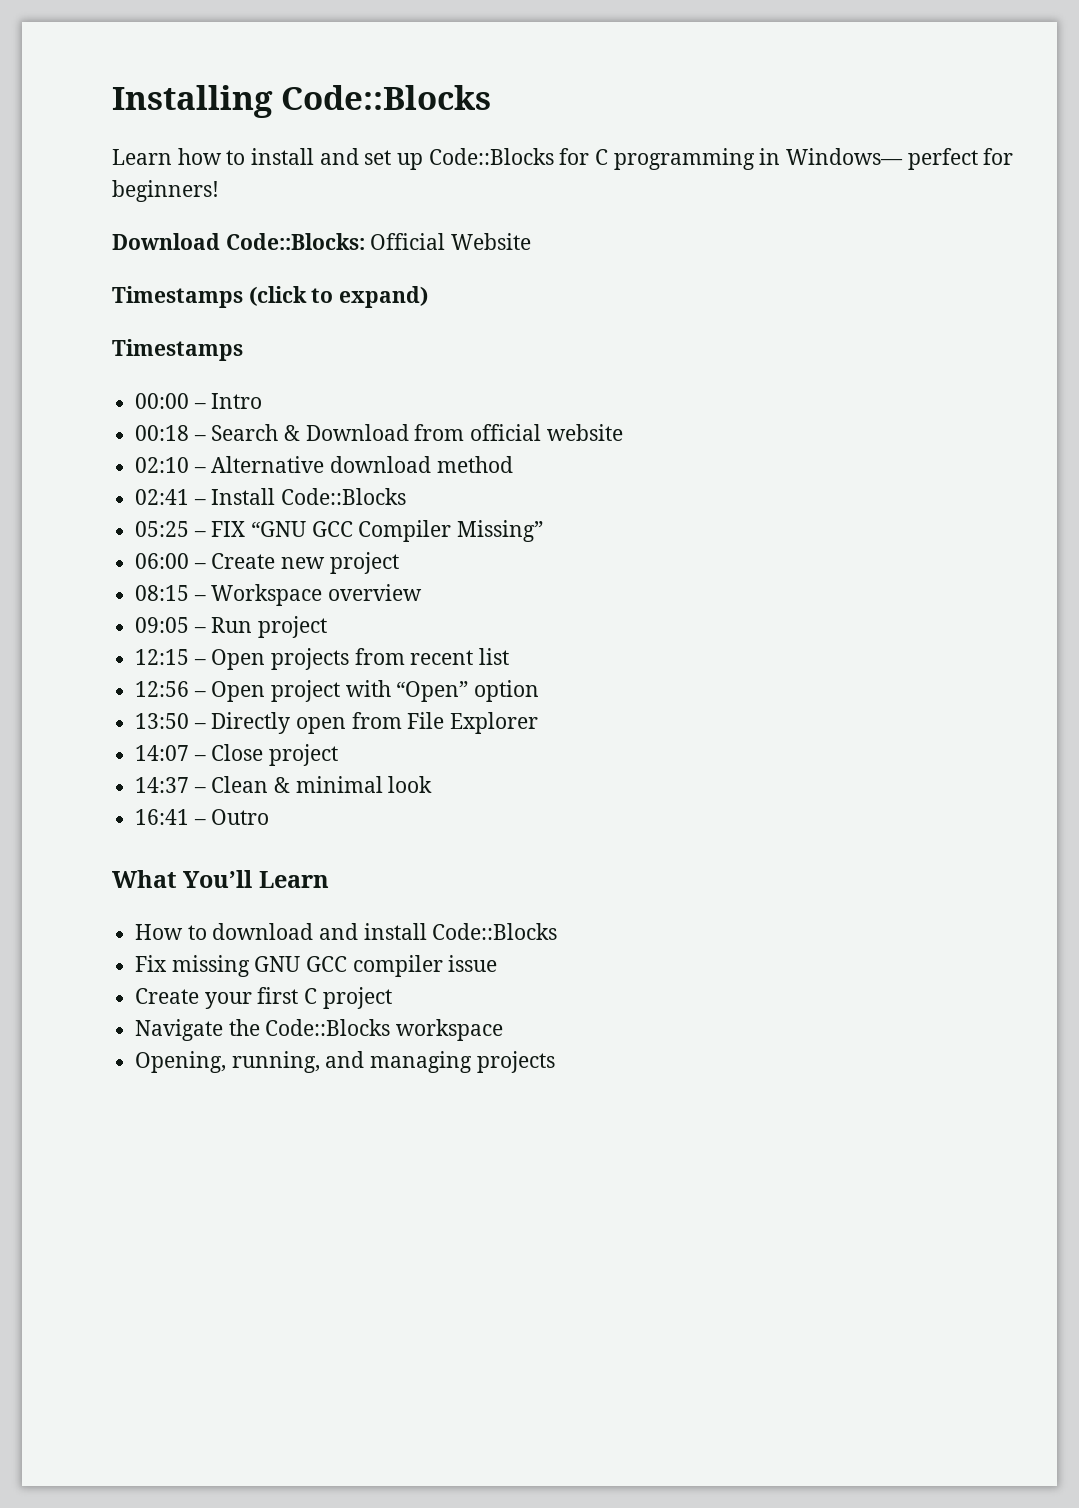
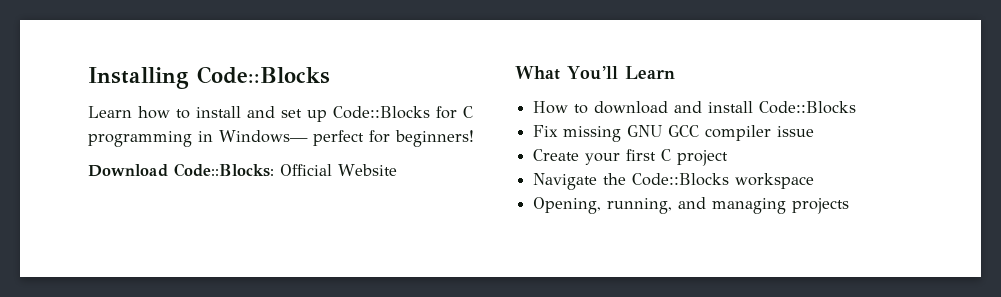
[112,286,429,308] [112,339,243,361] [135,393,263,409] [135,424,623,441] [135,456,513,473] [135,488,407,505] [135,520,544,542] [135,552,399,574] [135,584,423,606] [135,616,328,638] [135,648,510,670] [135,680,540,702] [135,712,539,734] [135,744,339,766] [135,776,433,793] [135,809,270,825] // Timestamps (click to expand) // Timestamps // 00:00 – Intro // 00:18 – Search & Download from official website // 02:10 – Alternative download method // 02:41 – Install Code::Blocks // 05:25 – FIX “GNU GCC Compiler Missing” // 06:00 – Create new project // 08:15 – Workspace overview // 09:05 – Run project // 12:15 – Open projects from recent list // 12:56 – Open project with “Open” option // 13:50 – Directly open from File Explorer // 14:07 – Close project // 14:37 – Clean & minimal look // 16:41 – Outro -> (397, 170) none

